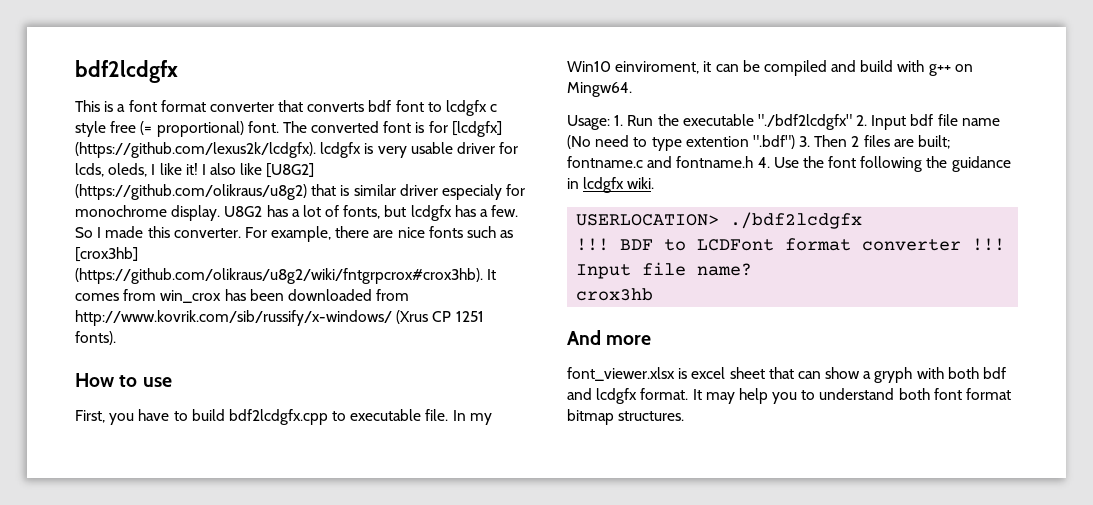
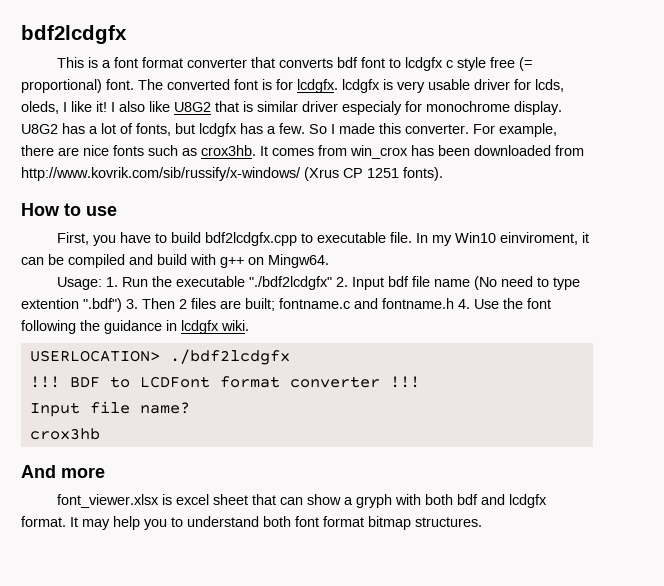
[451,121,502,137] [75,142,316,158] [lcdgfx] (https://github.com/lexus2k/lcdgfx). -> [297,79,338,93] lcdgfx.
[266,163,315,178] [75,184,307,200] [U8G2] (https://github.com/olikraus/u8g2) -> [174,102,211,112] U8G2
[75,247,138,262] [75,268,483,284] [crox3hb] (https://github.com/olikraus/u8g2/wiki/fntgrpcrox#crox3hb). -> [201,145,256,156] crox3hb.

